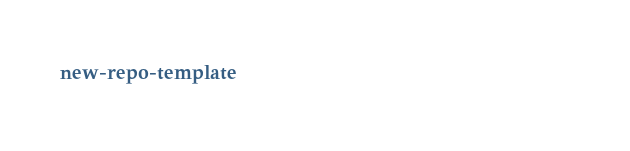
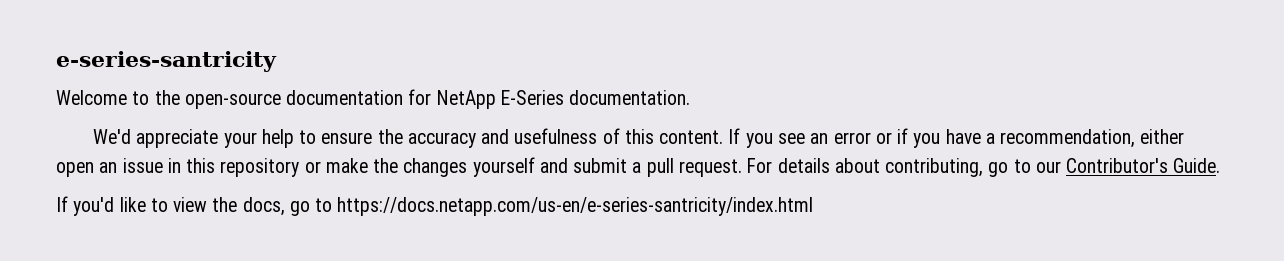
[60,65,237,84] new-repo-template -> [56,51,277,72] [56,89,691,109] [93,128,1185,148] [56,157,1221,177] [56,196,814,216] e-series-santricity // Welcome to the open-source documentation for NetApp E-Series documentation. // We'd appreciate your help to ensure the accuracy and usefulness of this content. If you see an error or if you have a recommendation, either open an issue in this repository or make the changes yourself and submit a pull request. For details about contributing, go to our Contributor's Guide. // If you'd like to view the docs, go to https://docs.netapp.com/us-en/e-series-santricity/index.html

